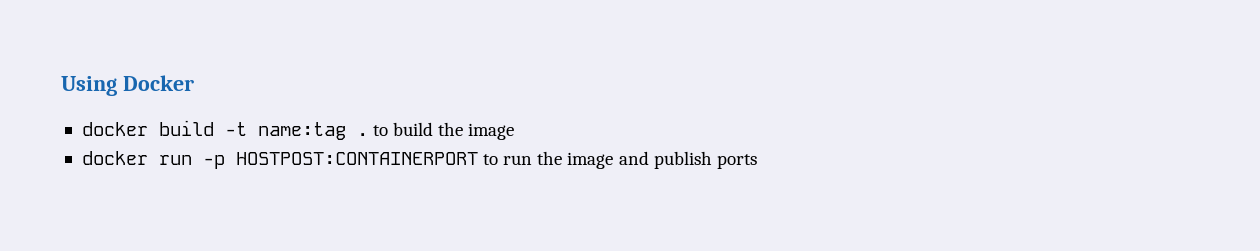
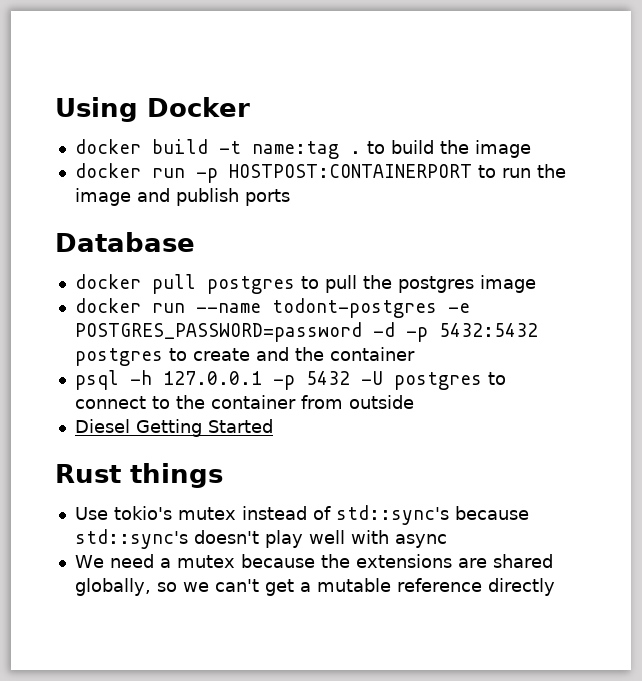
(757, 161) none -> [55,232,195,252] [74,274,536,294] [74,298,470,318] [74,322,538,342] [74,347,415,366] [74,370,506,390] [74,395,414,409] [74,419,273,437] [55,463,223,488] [74,505,529,525] [74,529,447,549] [74,554,553,568] [74,578,555,596] // Database // docker pull postgres to pull the postgres image // docker run --name todont-postgres -e POSTGRES_PASSWORD=password -d -p 5432:5432 postgres to create and the container // psql -h 127.0.0.1 -p 5432 -U postgres to connect to the container from outside // Diesel Getting Started // Rust things // Use tokio's mutex instead of std::sync's because std::sync's doesn't play well with async // We need a mutex because the extensions are shared globally, so we can't get a mutable reference directly

